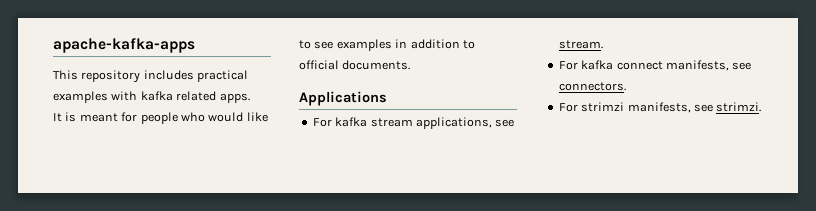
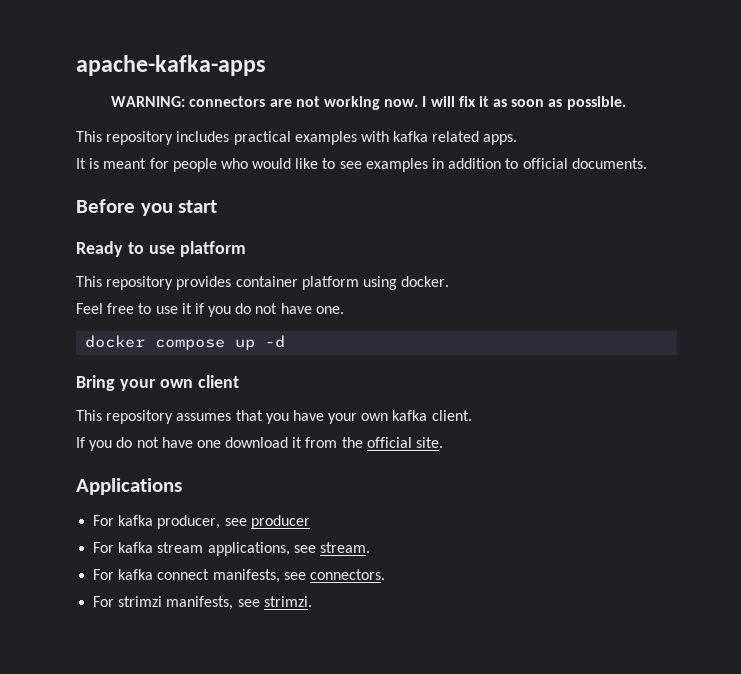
(195, 45) none -> [111,96,626,110] // WARNING: connectors are not working now. I will fix it as soon as possible.
[299,91,387,106] Applications -> [76,199,218,216] [76,241,246,257] [76,276,450,290] [76,303,344,317] [85,335,286,350] [76,375,239,391] [76,410,472,424] [76,437,444,451] [76,478,182,495] [93,515,310,529] Before you start // Ready to use platform // This repository provides container platform using docker. // Feel free to use it if you do not have one. // docker compose up -d // Bring your own client // This repository assumes that you have your own kafka client. // If you do not have one download it from the official site. // Applications // For kafka producer, see producer

